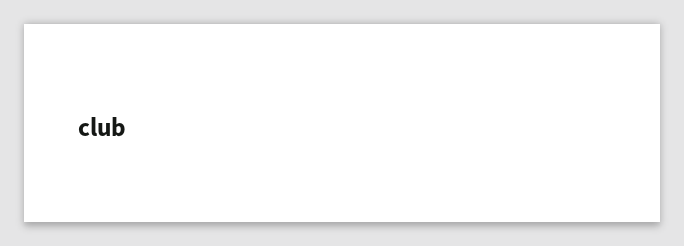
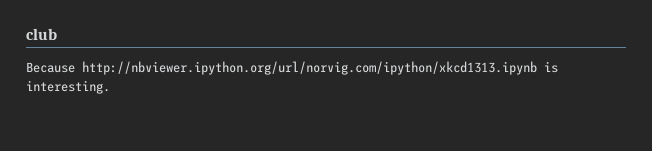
(126, 127) none -> [26,61,558,75] [26,80,110,94] // Because http://nbviewer.ipython.org/url/norvig.com/ipython/xkcd1313.ipynb is interesting.

